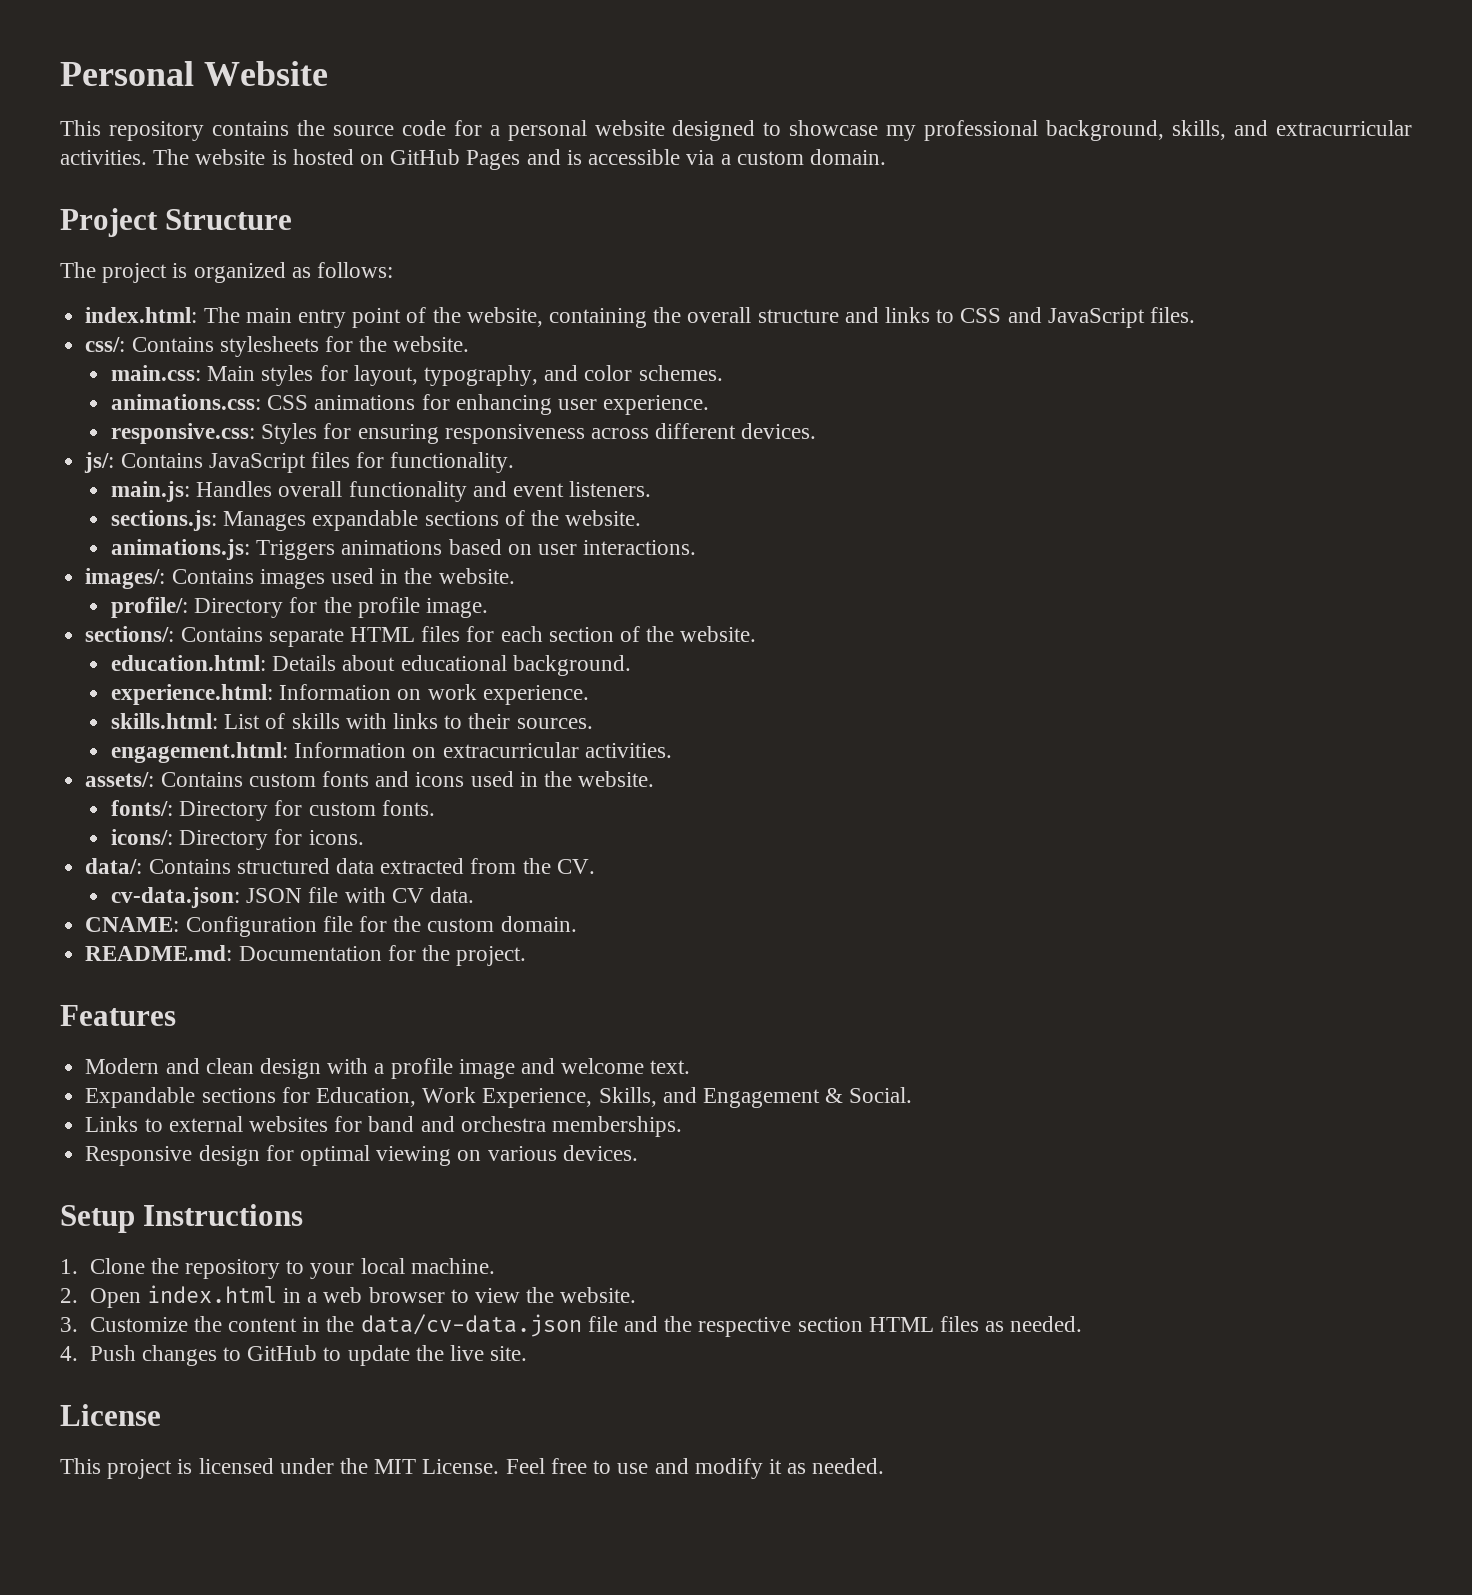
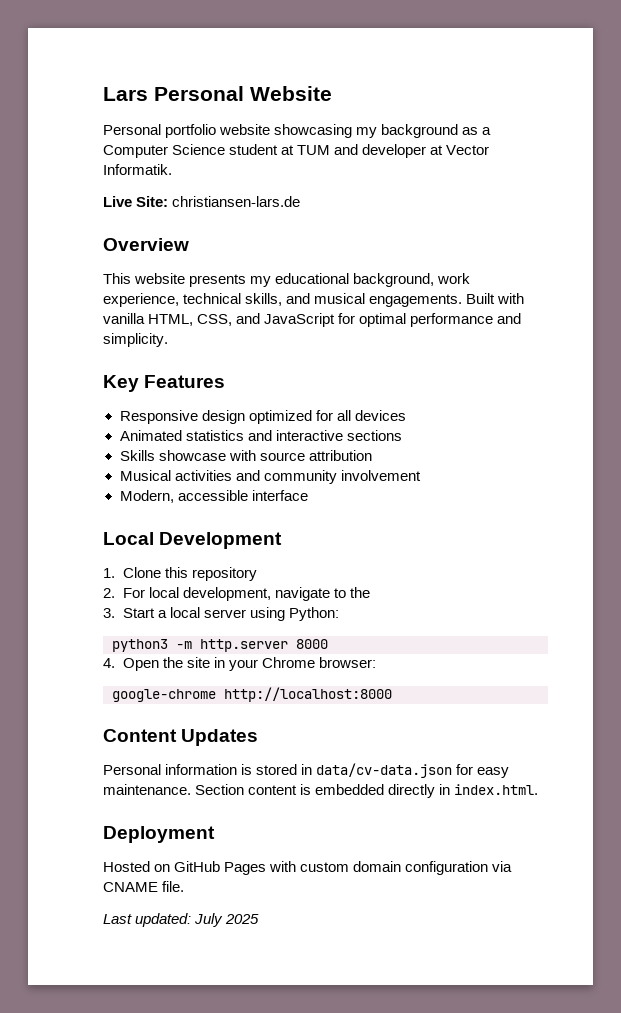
(60, 73) none -> [103,87,148,101] Lars
[60,120,1412,141] [60,149,886,170] [60,208,293,237] [60,262,394,283] [85,307,1196,328] [85,336,470,357] [110,365,723,386] [110,394,710,415] [110,423,817,444] [84,452,515,473] [110,481,652,502] [110,510,642,531] [110,539,697,560] [85,568,515,589] [110,597,488,618] [85,626,757,647] [110,655,631,676] [110,684,589,705] [110,713,593,729] [110,742,672,763] [85,771,655,787] [110,800,435,821] [110,829,364,850] [85,858,595,874] [110,887,474,908] [85,916,577,937] [85,945,527,966] [60,1005,176,1026] [85,1058,691,1079] [85,1087,913,1108] [85,1116,682,1137] [85,1145,638,1166] [60,1204,304,1233] [60,1258,495,1279] [60,1285,637,1308] [60,1314,1083,1337] [60,1345,528,1366] [60,1404,161,1426] [60,1458,885,1479] This repository contains the source code for a personal website designed to showcase my professional background, skills, and extracurricular activities. The website is hosted on GitHub Pages and is accessible via a custom domain. // Project Structure // The project is organized as follows: // index.html: The main entry point of the website, containing the overall structure and links to CSS and JavaScript files. // css/: Contains stylesheets for the website. // main.css: Main styles for layout, typography, and color schemes. // animations.css: CSS animations for enhancing user experience. // responsive.css: Styles for ensuring responsiveness across different devices. // js/: Contains JavaScript files for functionality. // main.js: Handles overall functionality and event listeners. // sections.js: Manages expandable sections of the website. // animations.js: Triggers animations based on user interactions. // images/: Contains images used in the website. // profile/: Directory for the profile image. // sections/: Contains separate HTML files for each section of the website. // education.html: Details about educational background. // experience.html: Information on work experience. // skills.html: List of skills with links to their sources. // engagement.html: Information on extracurricular activities. // assets/: Contains custom fonts and icons used in the website. // fonts/: Directory for custom fonts. // icons/: Directory for icons. // data/: Contains structured data extracted from the CV. // cv-data.json: JSON file with CV data. // CNAME: Configuration file for the custom domain. // README.md: Documentation for the project. // Features // Modern and clean design with a profile image and welcome text. // Expandable sections for Education, Work Experience, Skills, and Engagement & Social. // Links to external websites for band and orchestra memberships. // Responsive design for optimal viewing on various devices. // Setup Instructions // 1. Clone the repository to your local machine. // 2. Open index.html in a web browser to view the website. // 3. Customize the content in the data/cv-data.json file and the respective section HTML files as needed. // 4. Push changes to GitHub to update the live site. // License // This project is licensed under the MIT License. Feel free to use and modify it as needed. -> [103,124,492,138] [103,144,490,158] [103,164,172,175] [103,196,301,207] [103,238,189,251] [103,273,471,287] [103,293,525,307] [103,313,522,327] [103,333,168,347] [103,375,226,392] [119,410,406,424] [119,430,402,441] [119,450,372,461] [119,470,421,484] [119,490,308,503] [103,532,283,549] [103,567,257,581] [103,587,370,601] [103,607,339,621] [112,639,328,652] [103,657,376,671] [112,687,392,702] [103,729,259,746] [103,763,510,778] [103,784,539,798] [103,826,215,843] [103,861,513,875] [103,881,185,892] [103,913,260,927] Personal portfolio website showcasing my background as a Computer Science student at TUM and developer at Vector Informatik. // Live Site: christiansen-lars.de // Overview // This website presents my educational background, work experience, technical skills, and musical engagements. Built with vanilla HTML, CSS, and JavaScript for optimal performance and simplicity. // Key Features // Responsive design optimized for all devices // Animated statistics and interactive sections // Skills showcase with source attribution // Musical activities and community involvement // Modern, accessible interface // Local Development // 1. Clone this repository // 2. For local development, navigate to the // 3. Start a local server using Python: // python3 -m http.server 8000 // 4. Open the site in your Chrome browser: // google-chrome http://localhost:8000 // Content Updates // Personal information is stored in data/cv-data.json for easy maintenance. Section content is embedded directly in index.html. // Deployment // Hosted on GitHub Pages with custom domain configuration via CNAME file. // Last updated: July 2025

